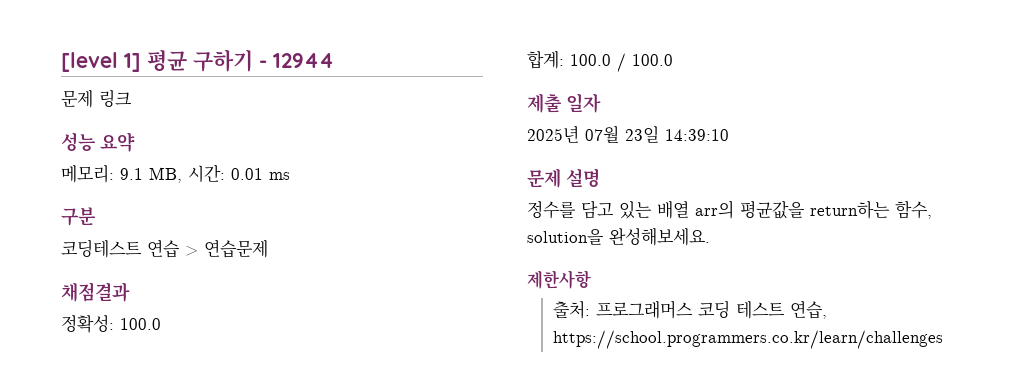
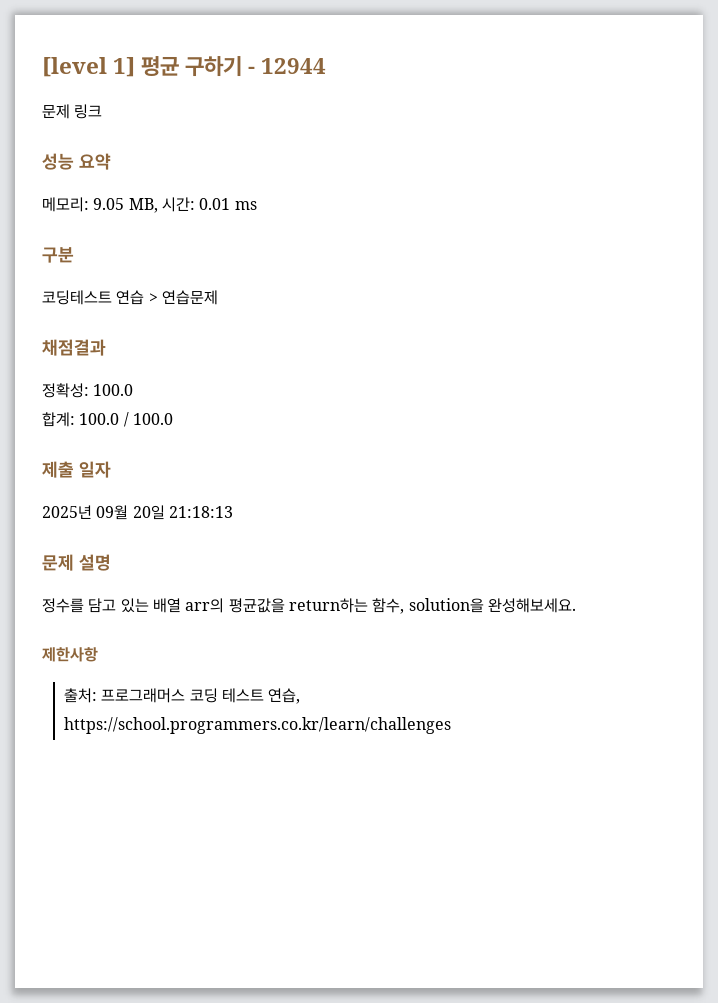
[120,168,143,180] 9.1 -> [93,198,125,210] 9.05
[585,126,729,143] 07월 23일 14:39:10 -> [96,505,233,520] 09월 20일 21:18:13

